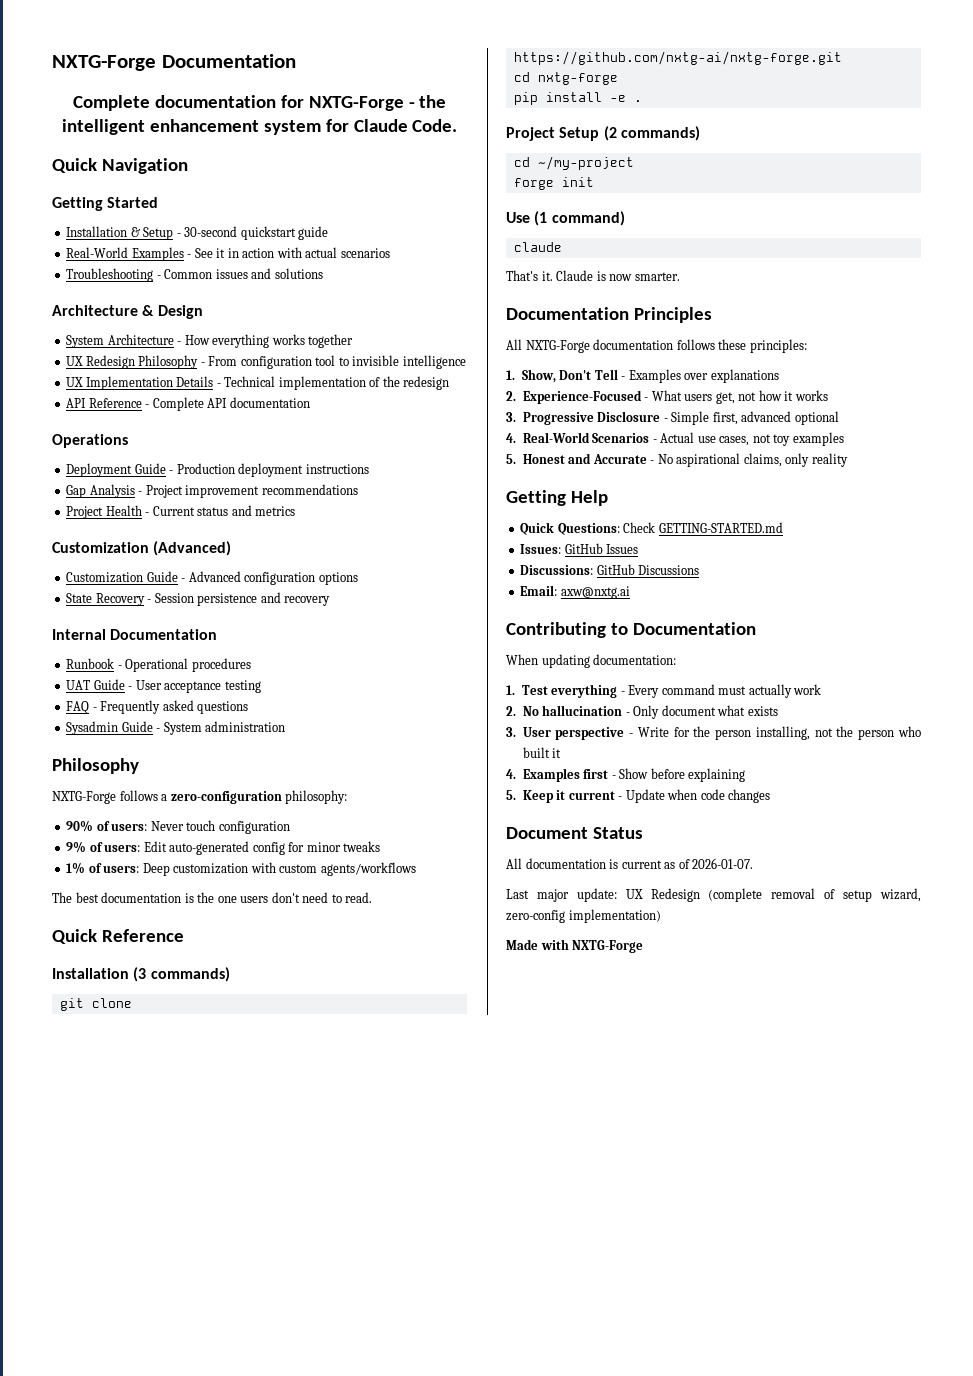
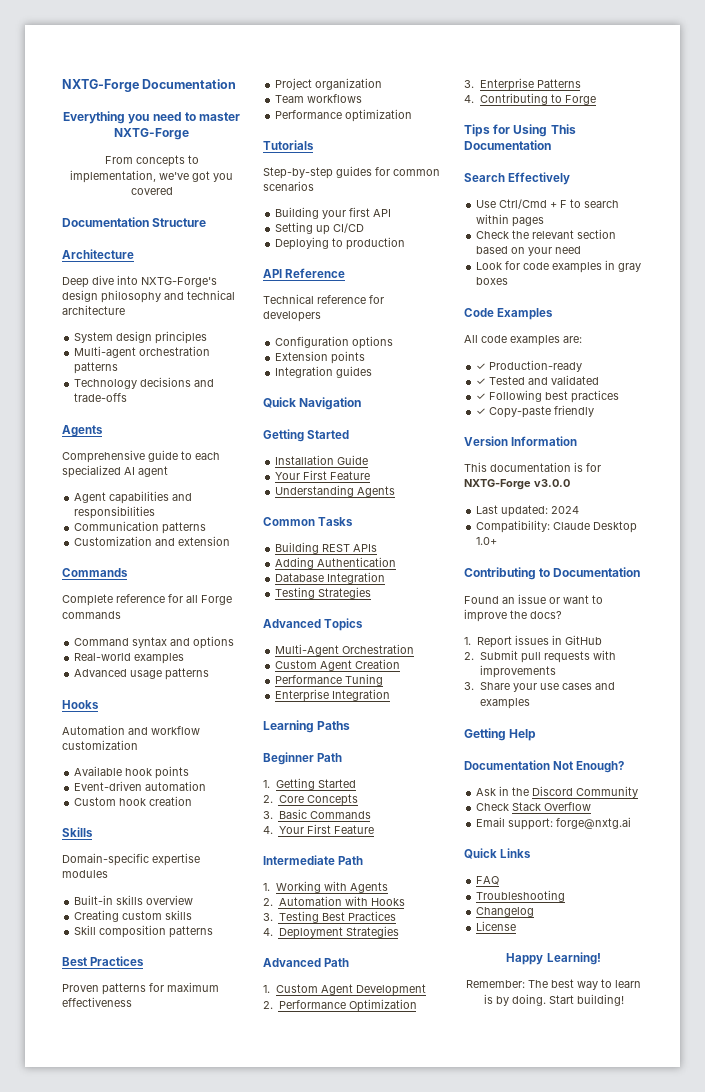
[72,95,447,111] [61,119,458,135] Complete documentation for NXTG-Forge - the intelligent enhancement system for Claude Code. -> [63,111,240,124] [114,128,189,140] [104,155,199,167] [70,170,233,183] [130,187,173,195] [62,217,207,227] [62,249,134,259] [62,275,217,288] [62,290,235,303] [62,305,125,315] [74,331,208,344] [74,346,211,358] [74,362,119,374] [74,377,215,389] [74,393,128,402] [62,425,103,437] [62,450,220,463] [62,465,168,478] [74,491,193,504] [74,506,156,519] [74,521,207,534] [74,536,231,546] [62,568,128,577] [62,594,232,606] [62,611,121,619] [74,636,235,649] [74,653,185,664] [74,668,210,680] [62,700,99,709] [62,725,200,735] [62,740,138,750] [74,766,190,779] [74,781,207,791] [74,796,193,806] [62,827,93,837] [62,853,200,866] [62,870,108,878] [74,895,194,905] [74,910,193,922] [74,925,214,938] [62,956,145,966] [62,982,219,995] [62,997,132,1007] [275,78,383,90] [275,94,363,103] [275,109,413,122] [263,140,314,150] [263,166,440,179] [263,181,314,191] [275,207,392,219] [275,222,365,235] [275,237,406,250] [263,268,346,278] [263,294,384,304] [263,311,321,322] [275,336,394,349] [275,351,366,364] [275,366,373,378] Everything you need to master NXTG-Forge // From concepts to implementation, we've got you covered // Documentation Structure // Architecture // Deep dive into NXTG-Forge's design philosophy and technical architecture // System design principles // Multi-agent orchestration patterns // Technology decisions and trade-offs // Agents // Comprehensive guide to each specialized AI agent // Agent capabilities and responsibilities // Communication patterns // Customization and extension // Commands // Complete reference for all Forge commands // Command syntax and options // Real-world examples // Advanced usage patterns // Hooks // Automation and workflow customization // Available hook points // Event-driven automation // Custom hook creation // Skills // Domain-specific expertise modules // Built-in skills overview // Creating custom skills // Skill composition patterns // Best Practices // Proven patterns for maximum effectiveness // Project organization // Team workflows // Performance optimization // Tutorials // Step-by-step guides for common scenarios // Building your first API // Setting up CI/CD // Deploying to production // API Reference // Technical reference for developers // Configuration options // Extension points // Integration guides
[130,226,329,240] [66,247,390,261] [66,268,323,282] [52,305,203,319] [66,334,354,348] [66,355,466,369] [66,376,450,390] [66,397,310,411] [52,434,128,448] [66,463,369,477] [66,484,358,498] [66,505,296,519] [52,541,232,556] [66,571,358,585] [66,592,331,606] [52,629,218,640] [66,658,251,672] [66,679,261,693] [66,700,249,714] [66,721,286,735] [52,758,139,774] [52,790,348,804] [66,820,290,834] [66,841,381,855] [66,862,416,876] [52,892,373,903] [52,929,184,944] [52,967,230,982] [59,998,132,1011] [513,51,842,65] [513,72,618,85] [513,92,642,105] [506,126,700,141] [513,156,634,170] [513,177,594,190] [506,211,625,226] [513,242,562,252] [506,270,680,281] [506,307,712,323] [506,339,807,353] [506,369,779,383] [506,390,828,404] [506,411,839,425] [506,432,844,446] [506,453,848,467] [506,490,608,506] [520,522,783,535] [520,543,639,554] [520,564,700,575] [520,585,630,599] [506,622,756,638] [506,654,677,668] [506,684,822,698] [506,705,778,719] [506,726,921,740] [522,747,562,758] [506,768,746,782] [506,789,771,803] [506,827,643,839] [506,858,754,869] [506,888,922,902] [506,909,661,923] [506,939,644,953] & Setup - 30-second quickstart guide // Real-World Examples - See it in action with actual scenarios // Troubleshooting - Common issues and solutions // Architecture & Design // System Architecture - How everything works together // UX Redesign Philosophy - From configuration tool to invisible intelligence // UX Implementation Details - Technical implementation of the redesign // API Reference - Complete API documentation // Operations // Deployment Guide - Production deployment instructions // Gap Analysis - Project improvement recommendations // Project Health - Current status and metrics // Customization (Advanced) // Customization Guide - Advanced configuration options // State Recovery - Session persistence and recovery // Internal Documentation // Runbook - Operational procedures // UAT Guide - User acceptance testing // FAQ - Frequently asked questions // Sysadmin Guide - System administration // Philosophy // NXTG-Forge follows a zero-configuration philosophy: // 90% of users: Never touch configuration // 9% of users: Edit auto-generated config for minor tweaks // 1% of users: Deep customization with custom agents/workflows // The best documentation is the one users don't need to read. // Quick Reference // Installation (3 commands) // git clone https://github.com/nxtg-ai/nxtg-forge.git // cd nxtg-forge // pip install -e . // Project Setup (2 commands) // cd ~/my-project // forge init // Use (1 command) // claude // That's it. Claude is now smarter. // Documentation Principles // All NXTG-Forge documentation follows these principles: // 1. Show, Don't Tell - Examples over explanations // 2. Experience-Focused - What users get, not how it works // 3. Progressive Disclosure - Simple first, advanced optional // 4. Real-World Scenarios - Actual use cases, not toy examples // 5. Honest and Accurate - No aspirational claims, only reality // Getting Help // Quick Questions: Check GETTING-STARTED.md // Issues: GitHub Issues // Discussions: GitHub Discussions // Email: axw@nxtg.ai // Contributing to Documentation // When updating documentation: // 1. Test everything - Every command must actually work // 2. No hallucination - Only document what exists // 3. User perspective - Write for the person installing, not the person who built it // 4. Examples first - Show before explaining // 5. Keep it current - Update when code changes // Document Status // All documentation is current as of 2026-01-07. // Last major update: UX Redesign (complete removal of setup wizard, zero-config implementation) // Made with NXTG-Forge -> [337,455,369,465] [275,470,371,480] [275,485,396,497] [263,517,354,526] [275,542,378,554] [275,557,397,569] [275,572,386,584] [275,587,372,599] [263,618,364,631] [275,644,415,656] [275,659,401,671] [275,674,384,686] [275,689,391,702] [263,720,351,733] [263,752,343,765] [263,778,356,790] [263,794,358,806] [263,809,371,819] [263,824,374,834] [263,855,364,865] [263,881,388,893] [263,896,405,906] [263,911,396,923] [263,926,399,939] [263,958,350,967] [263,984,426,996] [263,999,417,1012] [464,78,581,91] [464,93,596,105] [464,124,576,137] [464,140,551,150] [464,172,571,185] [476,199,620,209] [476,214,545,227] [476,229,617,239] [476,246,582,256] [476,260,642,273] [476,277,509,285] [464,308,554,320] [464,335,582,346] [476,360,583,372] [476,375,600,385] [476,390,620,403] [476,405,595,418] [464,436,578,446] [464,462,601,472] [464,479,570,490] [476,505,580,517] [476,520,638,533] [476,537,498,545] [464,567,641,580] [464,594,603,604] [464,609,562,622] [464,635,602,648] [464,650,616,663] [479,665,556,678] [464,682,615,692] [479,698,530,709] [464,728,537,741] [464,760,625,773] [476,786,639,798] [476,802,592,811] [476,817,632,830] [464,848,532,859] [476,876,500,885] [476,890,566,902] [476,907,535,917] [476,921,517,931] [506,952,601,965] [466,979,641,990] [483,994,624,1006] Guide // Your First Feature // Understanding Agents // Common Tasks // Building REST APIs // Adding Authentication // Database Integration // Testing Strategies // Advanced Topics // Multi-Agent Orchestration // Custom Agent Creation // Performance Tuning // Enterprise Integration // Learning Paths // Beginner Path // 1. Getting Started // 2. Core Concepts // 3. Basic Commands // 4. Your First Feature // Intermediate Path // 1. Working with Agents // 2. Automation with Hooks // 3. Testing Best Practices // 4. Deployment Strategies // Advanced Path // 1. Custom Agent Development // 2. Performance Optimization // 3. Enterprise Patterns // 4. Contributing to Forge // Tips for Using This Documentation // Search Effectively // Use Ctrl/Cmd + F to search within pages // Check the relevant section based on your need // Look for code examples in gray boxes // Code Examples // All code examples are: // ✓ Production-ready // ✓ Tested and validated // ✓ Following best practices // ✓ Copy-paste friendly // Version Information // This documentation is for NXTG-Forge v3.0.0 // Last updated: 2024 // Compatibility: Claude Desktop 1.0+ // Contributing to Documentation // Found an issue or want to improve the docs? // 1. Report issues in GitHub // 2. Submit pull requests with improvements // 3. Share your use cases and examples // Getting Help // Documentation Not Enough? // Ask in the Discord Community // Check Stack Overflow // Email support: forge@nxtg.ai // Quick Links // FAQ // Troubleshooting // Changelog // License // Happy Learning! // Remember: The best way to learn is by doing. Start building!

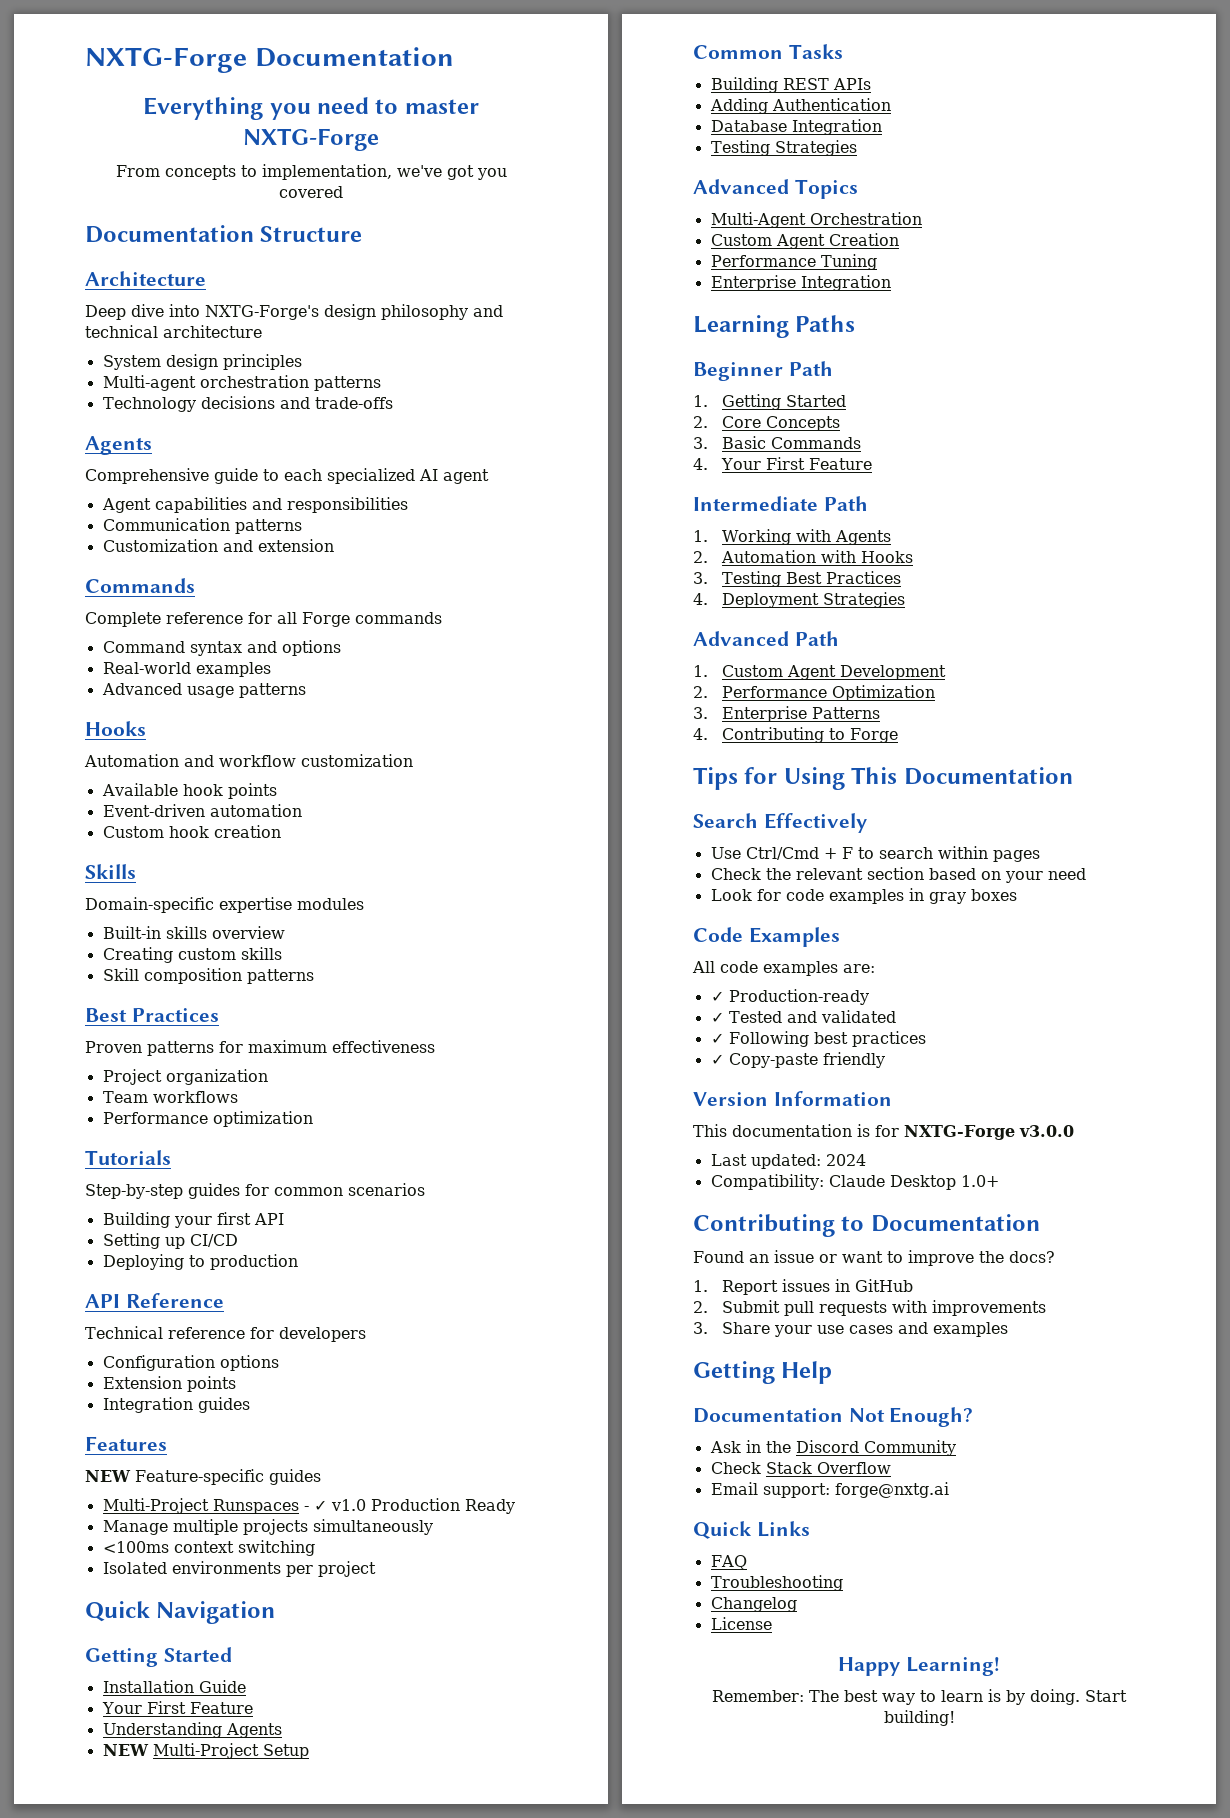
(373, 372) none -> [85,1436,167,1451] [85,1469,321,1485] [102,1498,515,1514] [102,1519,433,1535] [102,1540,315,1556] [102,1561,376,1577] // Features // NEW Feature-specific guides // Multi-Project Runspaces - ✓ v1.0 Production Ready // Manage multiple projects simultaneously // <100ms context switching // Isolated environments per project
(396, 491) none -> [102,1743,309,1759] // NEW Multi-Project Setup

